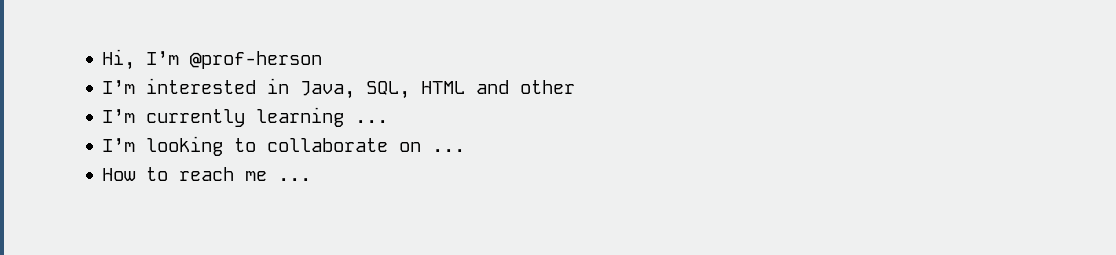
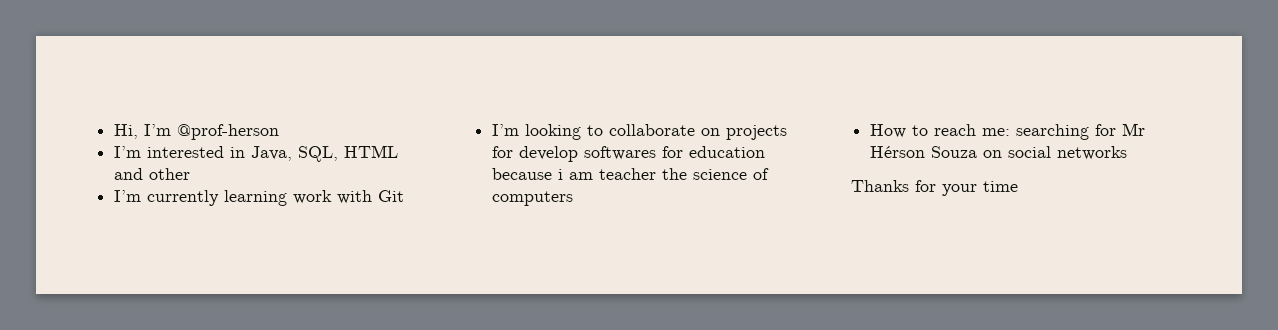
[355,120,389,123] ... -> [293,190,405,204] work with Git
[432,149,466,152] [102,167,312,181] ... // How to reach me ... -> [726,125,788,140] [492,146,766,162] [492,168,770,180] [492,191,574,206] [870,123,1146,140] [870,146,1128,160] [851,180,1018,196] projects for develop softwares for education because i am teacher the science of computers // How to reach me: searching for Mr Hérson Souza on social networks // Thanks for your time

